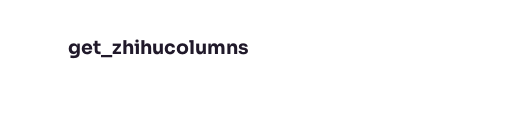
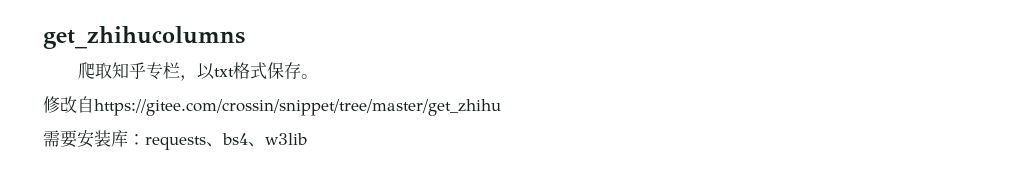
(249, 49) none -> [77,62,318,81] [43,96,501,116] [43,130,307,150] // 爬取知乎专栏，以txt格式保存。 // 修改自https://gitee.com/crossin/snippet/tree/master/get_zhihu // 需要安装库：requests、bs4、w3lib

